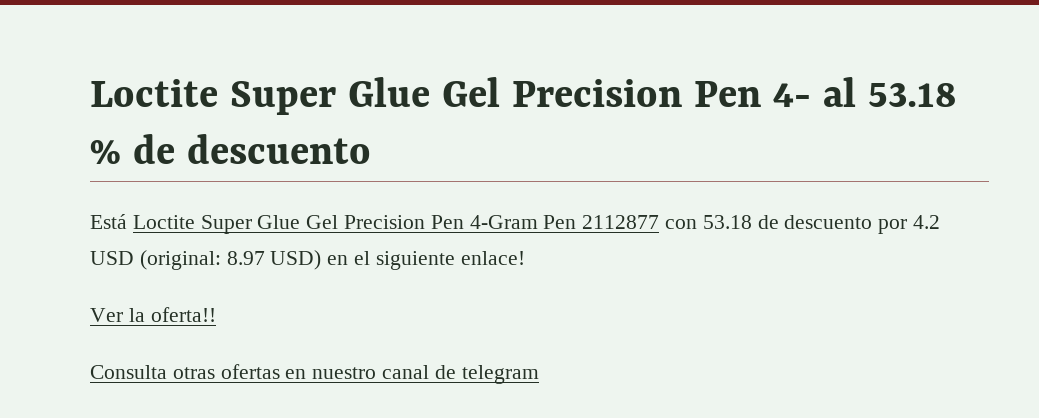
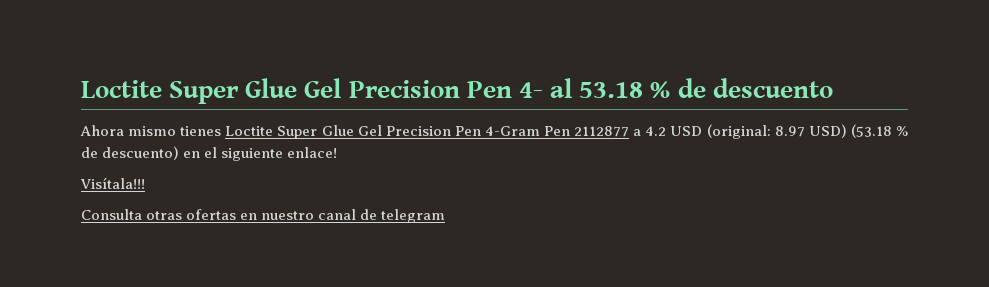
[90,214,127,229] Está -> [80,125,222,136] Ahora mismo tienes
[665,215,908,234] con 53.18 de descuento por -> [633,129,642,136] a
(322, 260) none -> [850,124,909,138] [81,146,180,160] (53.18 % de descuento)
[90,307,216,322] Ver la oferta!! -> [80,177,145,189] Visítala!!!

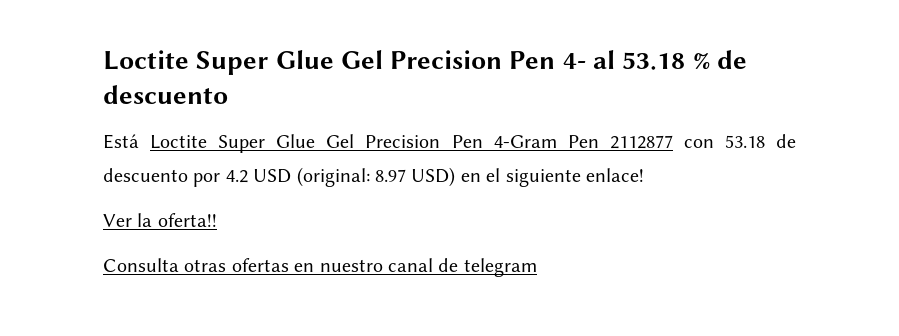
[80,125,222,136] Ahora mismo tienes -> [103,134,139,149] Está
[633,129,642,136] a -> [683,134,797,148] [103,168,221,187] con 53.18 de descuento por
[850,124,909,138] [81,146,180,160] (53.18 % de descuento) -> (456, 177) none
[80,177,145,189] Visítala!!! -> [103,213,217,227] Ver la oferta!!

